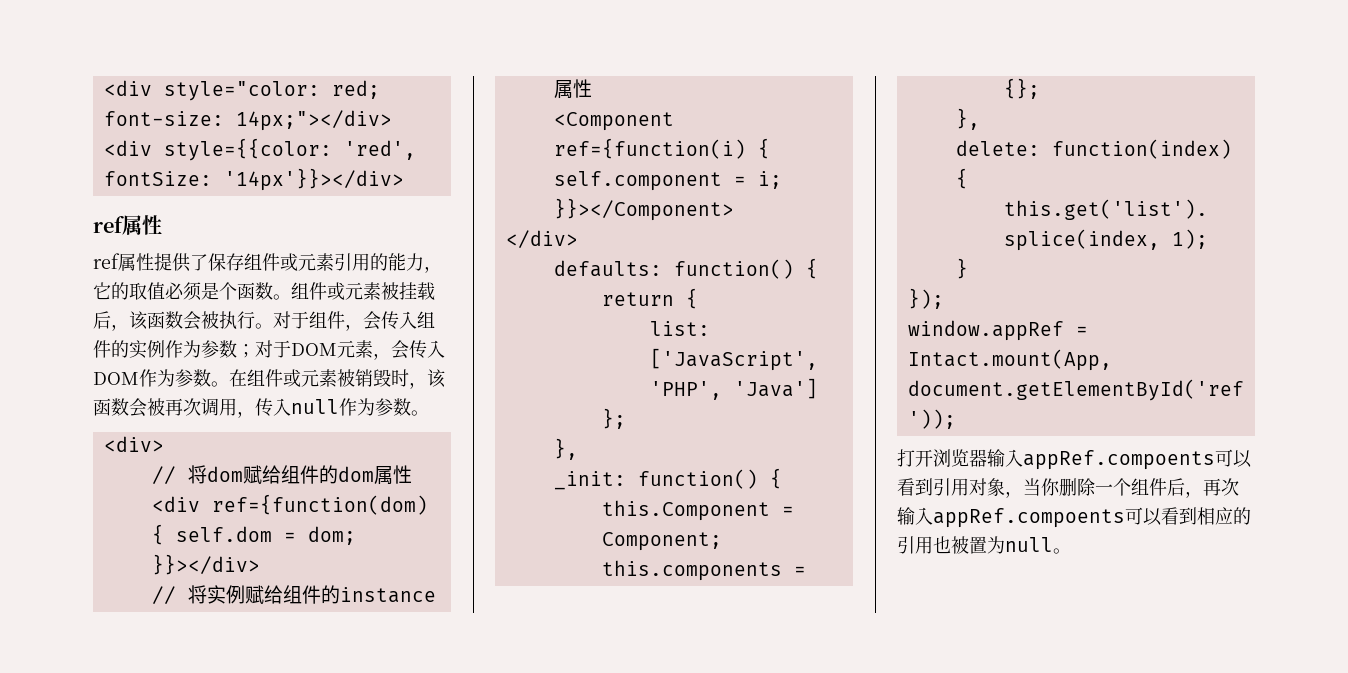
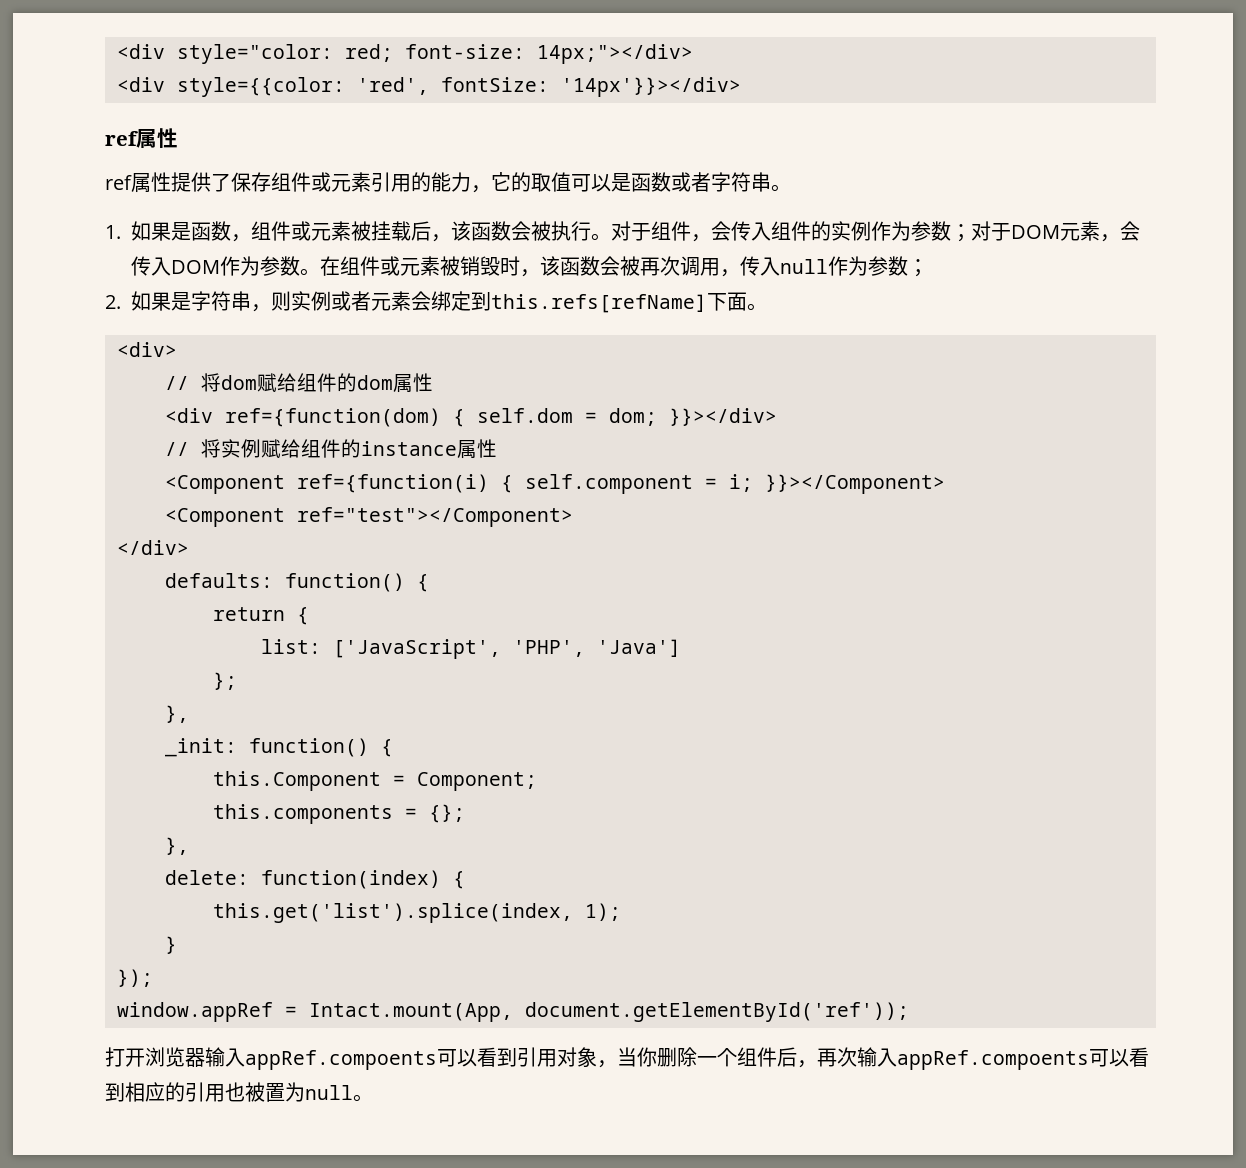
[165,282,291,301] 必须是个函数。 -> [571,172,791,192] [105,221,251,242] 可以是函数或者字符串。 // 1.如果是函数，
(411, 407) none -> [908,259,928,277] [105,291,747,313] ； // 2.如果是字符串，则实例或者元素会绑定到this.refs[refName]下面
(734, 209) none -> [165,507,573,527] // <Component ref="test"></Component>

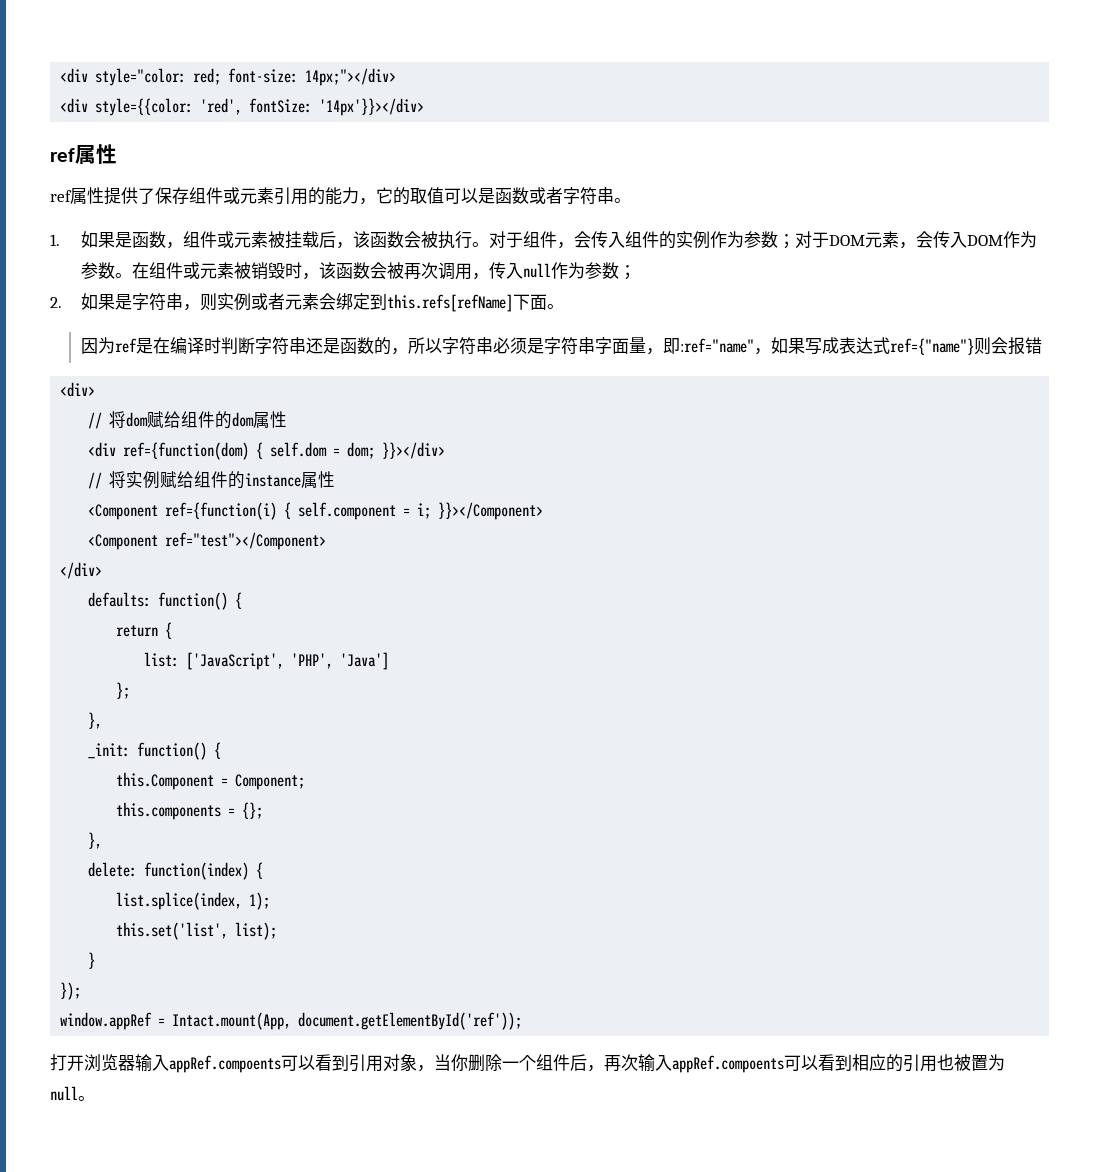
(767, 307) none -> [80,337,1042,355] // 因为ref是在编译时判断字符串还是函数的，所以字符串必须是字符串字面量，即:ref="name"，如果写成表达式ref={"name"}则会报错
[213,903,573,923] this.get('list').splice(index, -> [116,892,243,910] list.splice(index,
(621, 912) none -> [116,922,278,940] // this.set('list', list);

